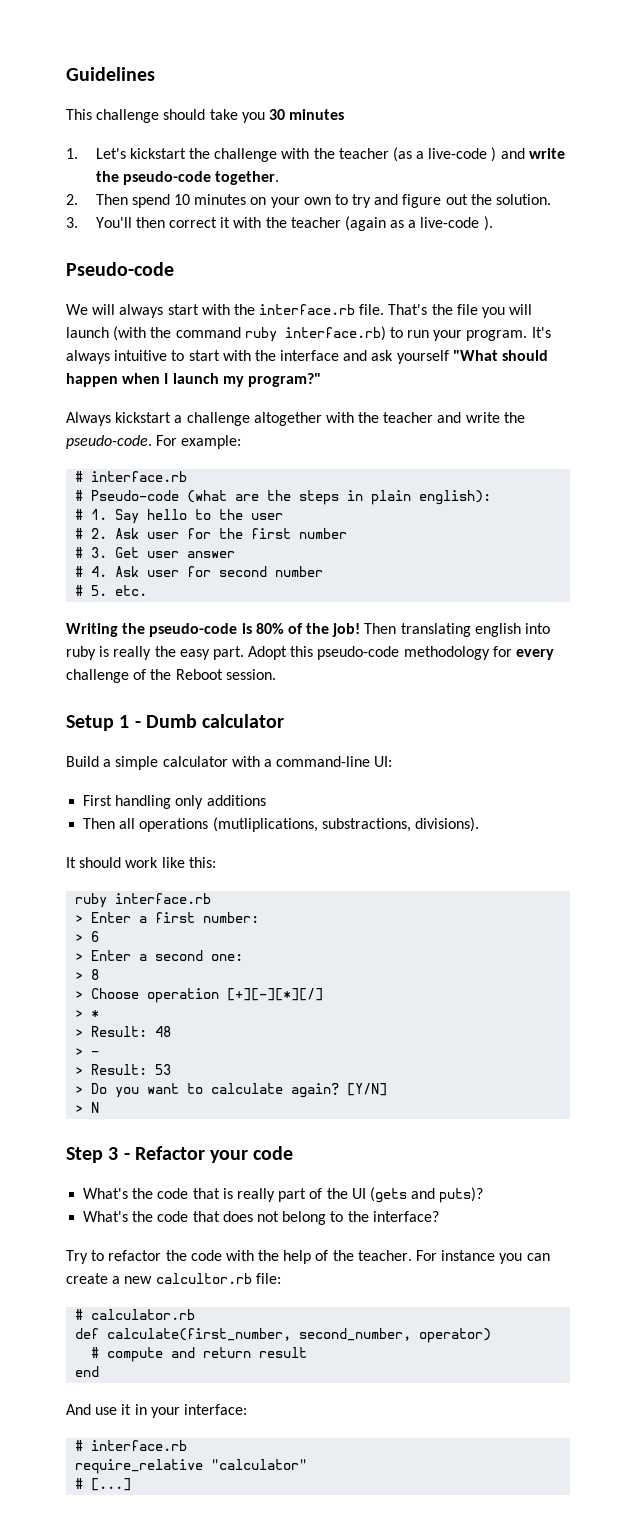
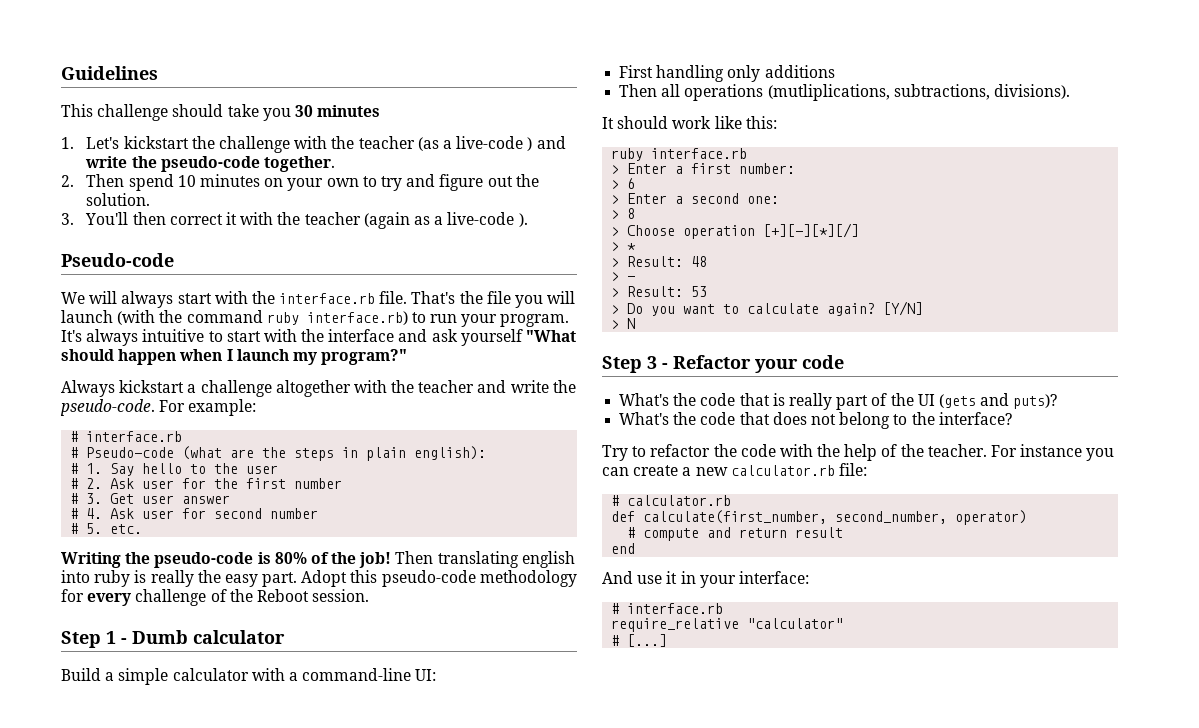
[66,715,114,731] Setup -> [61,631,101,648] Step
[321,818,411,832] substractions, -> [893,84,990,100] subtractions,
[155,1273,252,1284] calcultor.rb -> [730,465,835,476] calculator.rb

